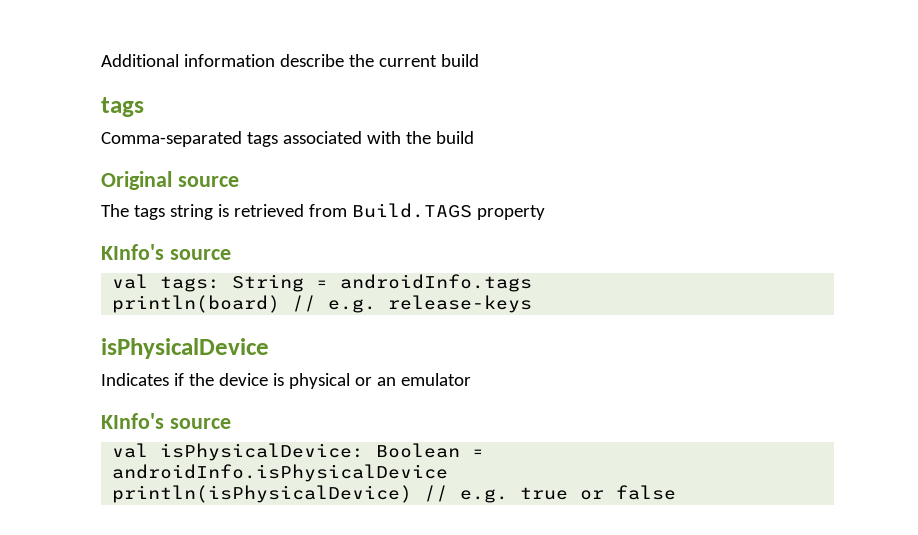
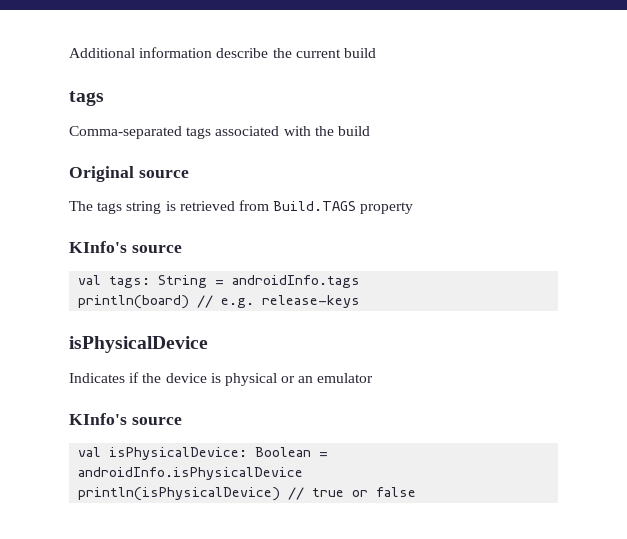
[460,489,509,503] e.g. -> (305, 493) none

